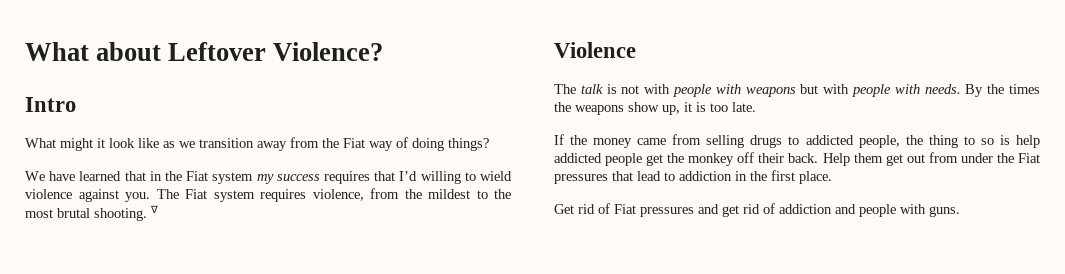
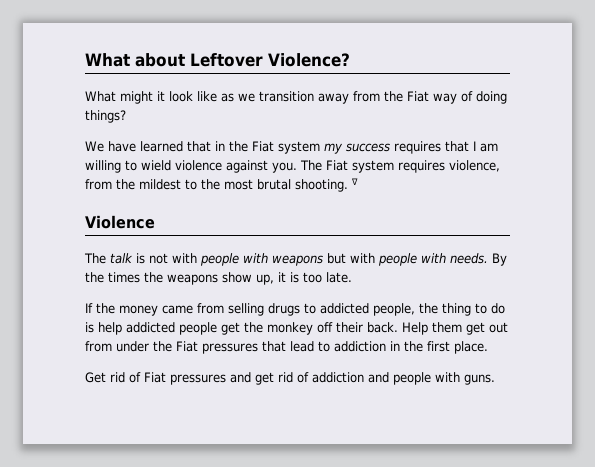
[25,97,76,112] // Intro -> (350, 60) none
[399,171,418,181] I’d -> [473,141,498,152] I am
[980,138,994,145] so -> [491,303,505,314] do

